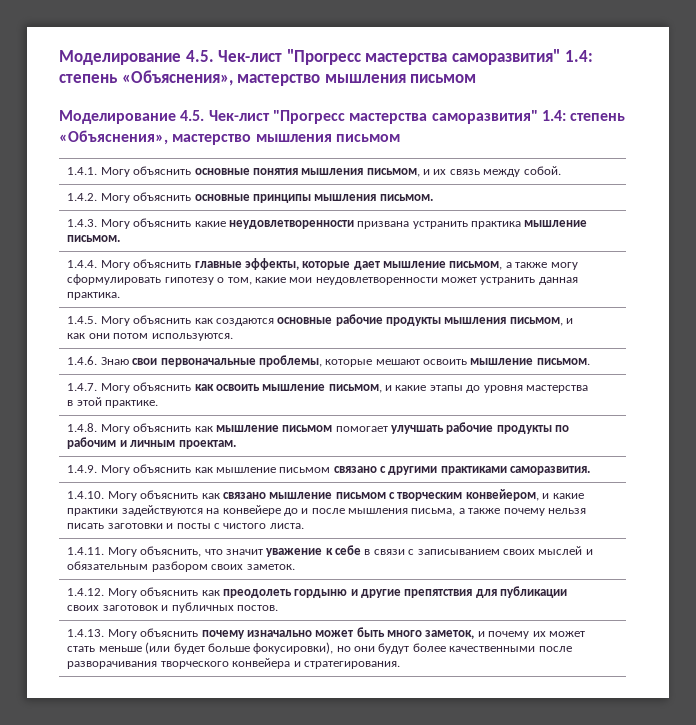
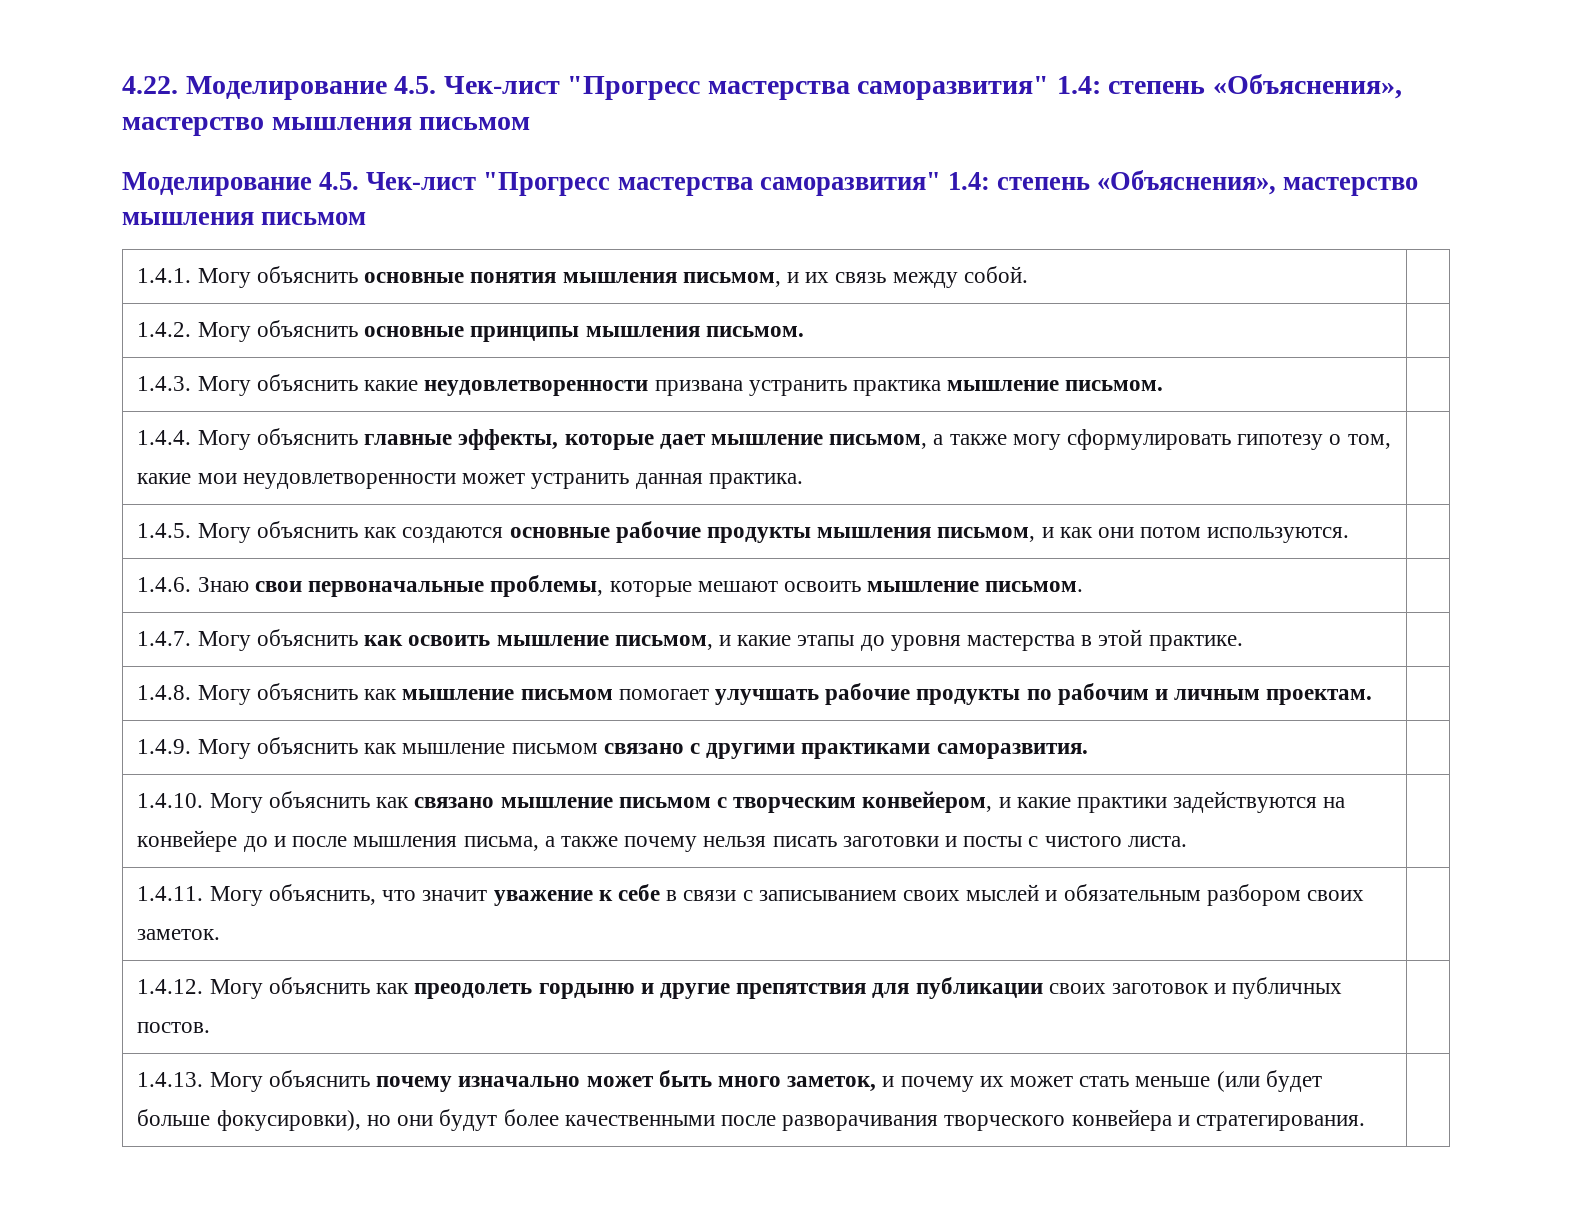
(59, 57) none -> [122,76,178,94] 4.22.

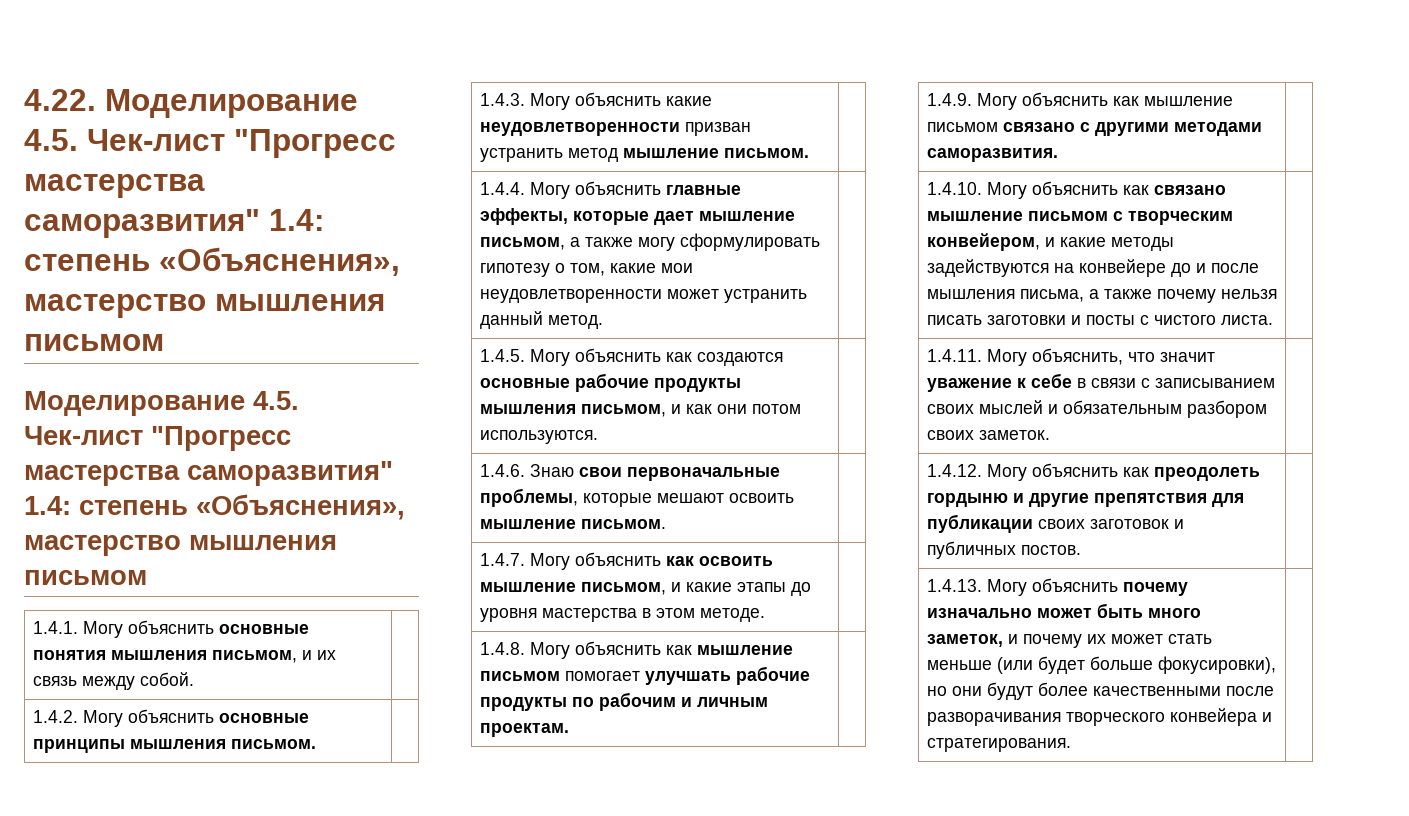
[654,380,941,396] призвана устранить практика -> [684,122,751,136] [479,148,618,162] призван устранить метод
[635,473,803,489] данная практика. -> [479,311,603,329] данный метод.
[1098,629,1243,651] этой практике. -> [655,608,765,622] этом методе.
[801,743,931,759] практиками -> [1173,122,1262,136] методами
[1076,797,1167,813] практики -> [1110,237,1174,251] методы

